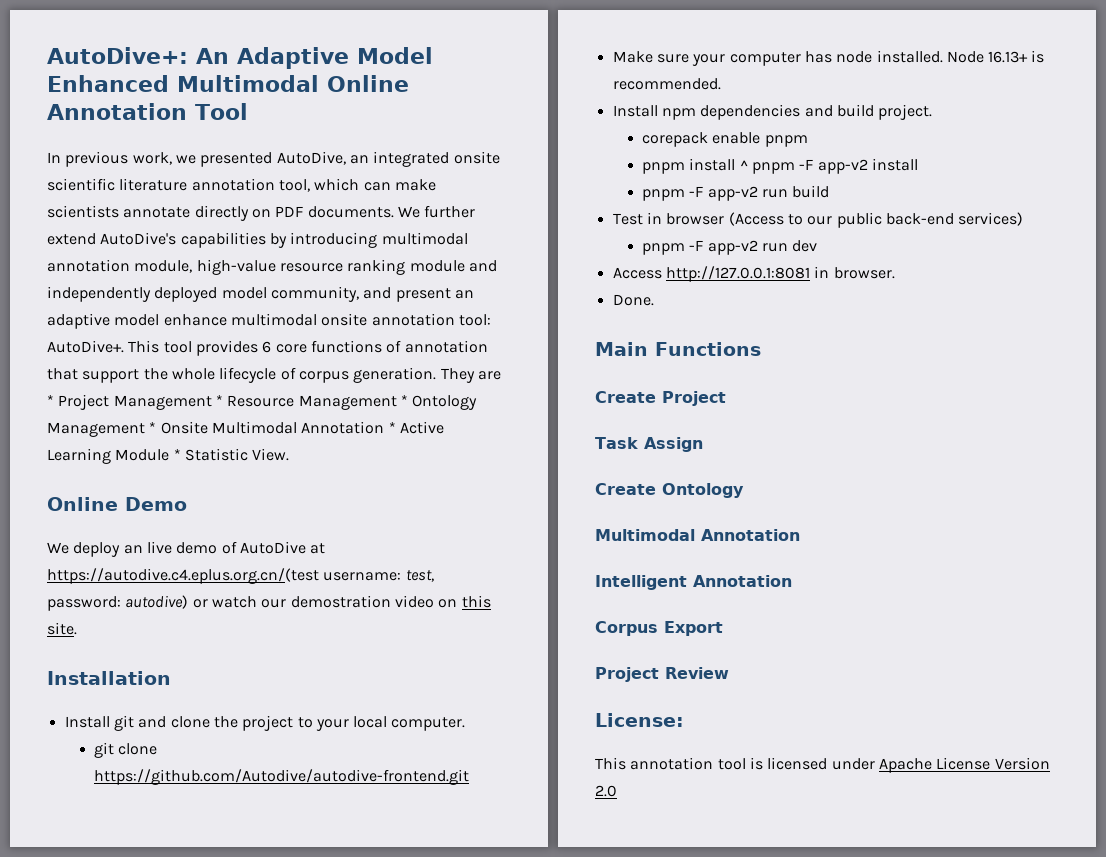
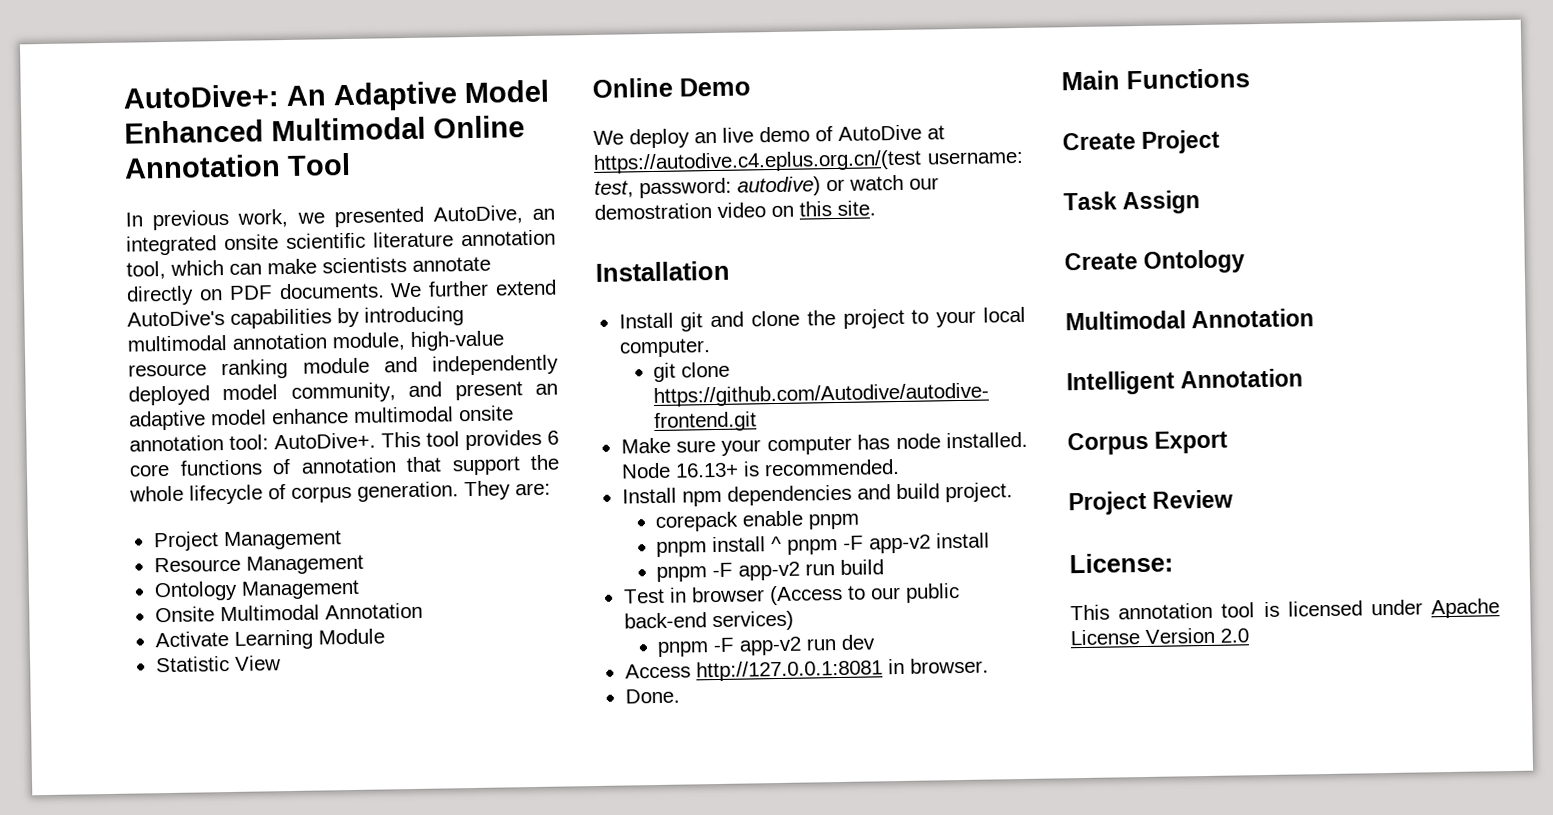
[477,371,501,380] [47,395,54,406] are * -> [515,482,551,496] are: //
[215,395,223,406] * -> (342, 540) //
[400,395,408,406] * -> (364, 564) //
[149,422,157,433] * -> (360, 589) //
[388,421,444,434] * Active -> [154,631,229,648] // Activate
[173,448,290,461] * Statistic View. -> [155,655,281,673] // Statistic View

